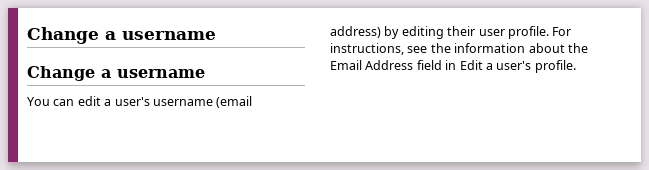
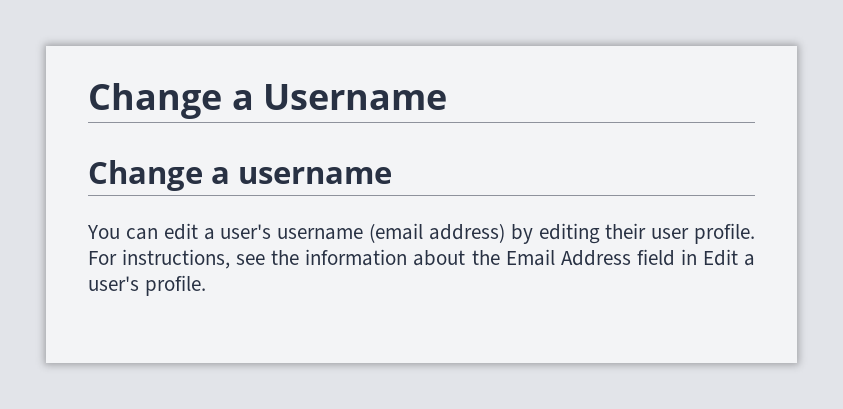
[27,27,216,44] Change a username -> [88,83,448,119] Change a Username

